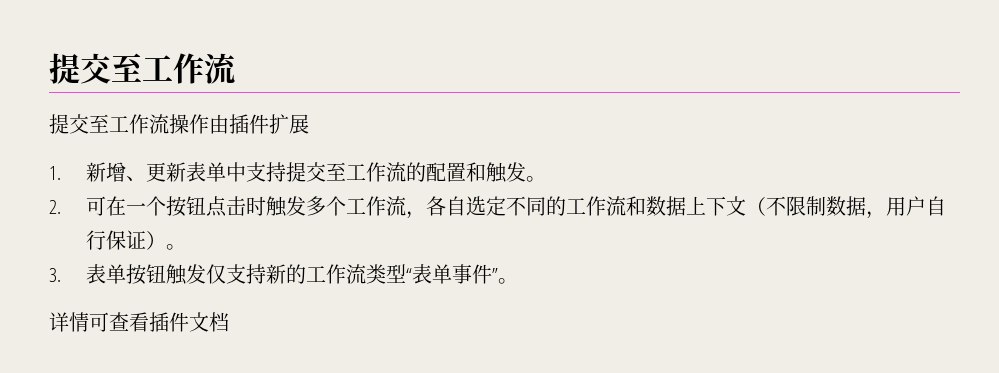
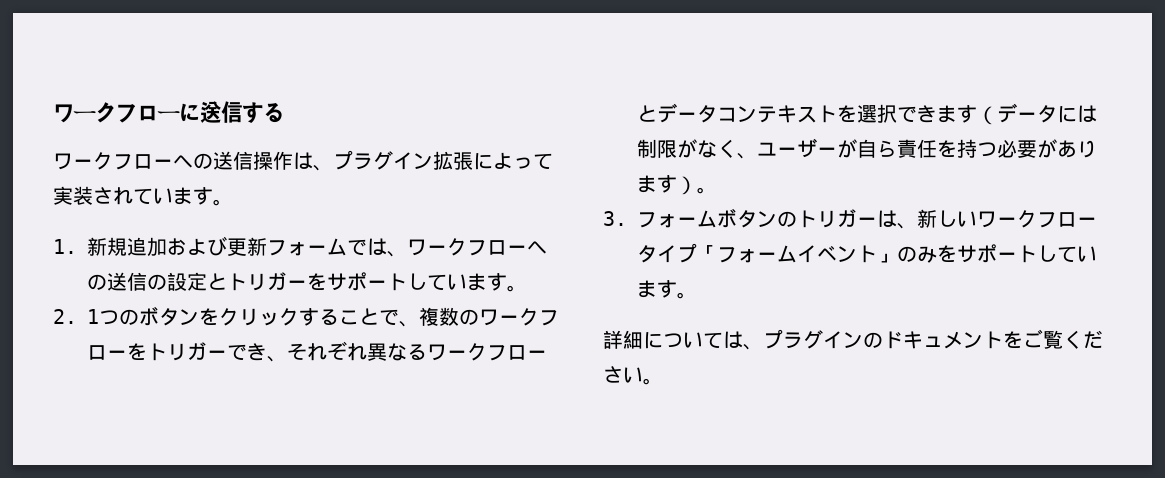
[49,53,236,84] [49,114,309,134] [49,162,546,183] [49,196,946,219] [85,230,186,250] [49,264,518,285] [49,312,229,332] 提交至工作流 // 提交至工作流操作由插件扩展 // 1.新增、更新表单中支持提交至工作流的配置和触发。 // 2.可在一个按钮点击时触发多个工作流，各自选定不同的工作流和数据上下文（不限制数据，用户自行保证）。 // 3.表单按钮触发仅支持新的工作流类型“表单事件”。 // 详情可查看插件文档 -> [53,101,284,123] [53,150,553,171] [53,186,233,206] [53,236,547,257] [87,272,527,292] [53,306,559,327] [87,341,547,362] [637,103,1097,125] [637,138,1097,159] [637,175,717,195] [603,208,1097,229] [637,243,1097,263] [637,280,697,299] [603,329,1103,350] [603,366,663,385] ワークフローに送信する // ワークフローへの送信操作は、プラグイン拡張によって実装されています。 // 1.新規追加および更新フォームでは、ワークフローへの送信の設定とトリガーをサポートしています。 // 2. 1つのボタンをクリックすることで、複数のワークフローをトリガーでき、それぞれ異なるワークフローとデータコンテキストを選択できます（データには制限がなく、ユーザーが自ら責任を持つ必要があります）。 // 3.フォームボタンのトリガーは、新しいワークフロータイプ「フォームイベント」のみをサポートしています。 // 詳細については、プラグインのドキュメントをご覧ください。

